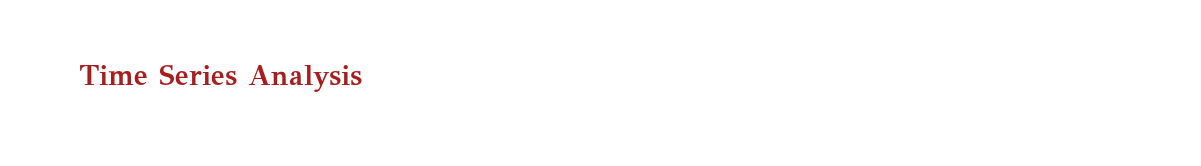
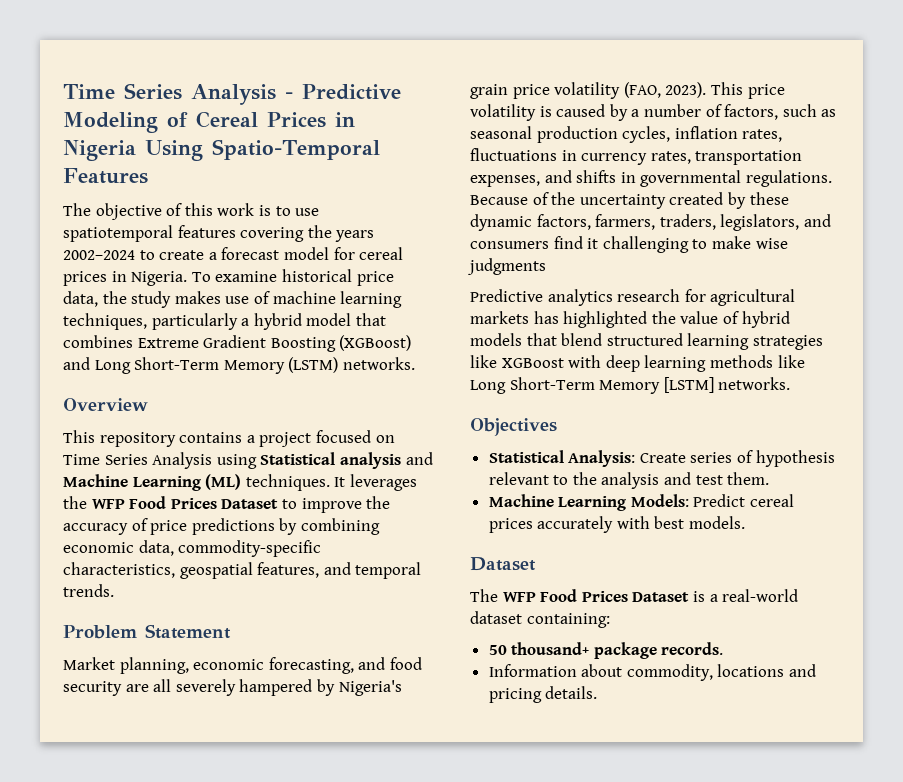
[79,64,362,92] Time Series Analysis -> [63,83,401,105] [63,111,355,133] [63,139,380,161] [63,168,148,184] [63,203,320,220] [63,225,375,242] [63,247,404,260] [63,269,394,286] [63,291,403,308] [63,313,386,330] [63,335,412,352] [63,357,415,374] [63,398,148,411] [63,430,395,447] [63,452,433,469] [63,474,417,491] [63,496,391,513] [63,518,380,535] [63,540,322,557] [63,562,422,579] [63,584,114,597] [63,624,231,639] [63,657,422,674] [63,679,402,696] [470,82,785,99] [470,104,837,121] [470,126,783,143] [470,148,803,165] [470,170,832,187] [470,192,789,209] [470,214,831,231] [470,236,788,253] [467,258,546,275] [470,289,796,306] [470,311,790,328] [470,333,823,350] [470,355,805,372] [470,377,791,394] [470,418,557,436] [488,450,835,467] [488,472,770,489] [488,494,795,511] [488,516,746,533] [470,557,536,571] [470,589,799,602] [470,611,610,628] [488,642,724,659] [488,664,817,681] [488,686,598,703] Time Series Analysis - Predictive Modeling of Cereal Prices in Nigeria Using Spatio-Temporal Features // The objective of this work is to use spatiotemporal features covering the years 2002–2024 to create a forecast model for cereal prices in Nigeria. To examine historical price data, the study makes use of machine learning techniques, particularly a hybrid model that combines Extreme Gradient Boosting (XGBoost) and Long Short-Term Memory (LSTM) networks. // Overview // This repository contains a project focused on Time Series Analysis using Statistical analysis and Machine Learning (ML) techniques. It leverages the WFP Food Prices Dataset to improve the accuracy of price predictions by combining economic data, commodity-specific characteristics, geospatial features, and temporal trends. // Problem Statement // Market planning, economic forecasting, and food security are all severely hampered by Nigeria's grain price volatility (FAO, 2023). This price volatility is caused by a number of factors, such as seasonal production cycles, inflation rates, fluctuations in currency rates, transportation expenses, and shifts in governmental regulations. Because of the uncertainty created by these dynamic factors, farmers, traders, legislators, and consumers find it challenging to make wise judgments // Predictive analytics research for agricultural markets has highlighted the value of hybrid models that blend structured learning strategies like XGBoost with deep learning methods like Long Short-Term Memory [LSTM] networks. // Objectives // Statistical Analysis: Create series of hypothesis relevant to the analysis and test them. // Machine Learning Models: Predict cereal prices accurately with best models. // Dataset // The WFP Food Prices Dataset is a real-world dataset containing: // 50 thousand+ package records. // Information about commodity, locations and pricing details.

